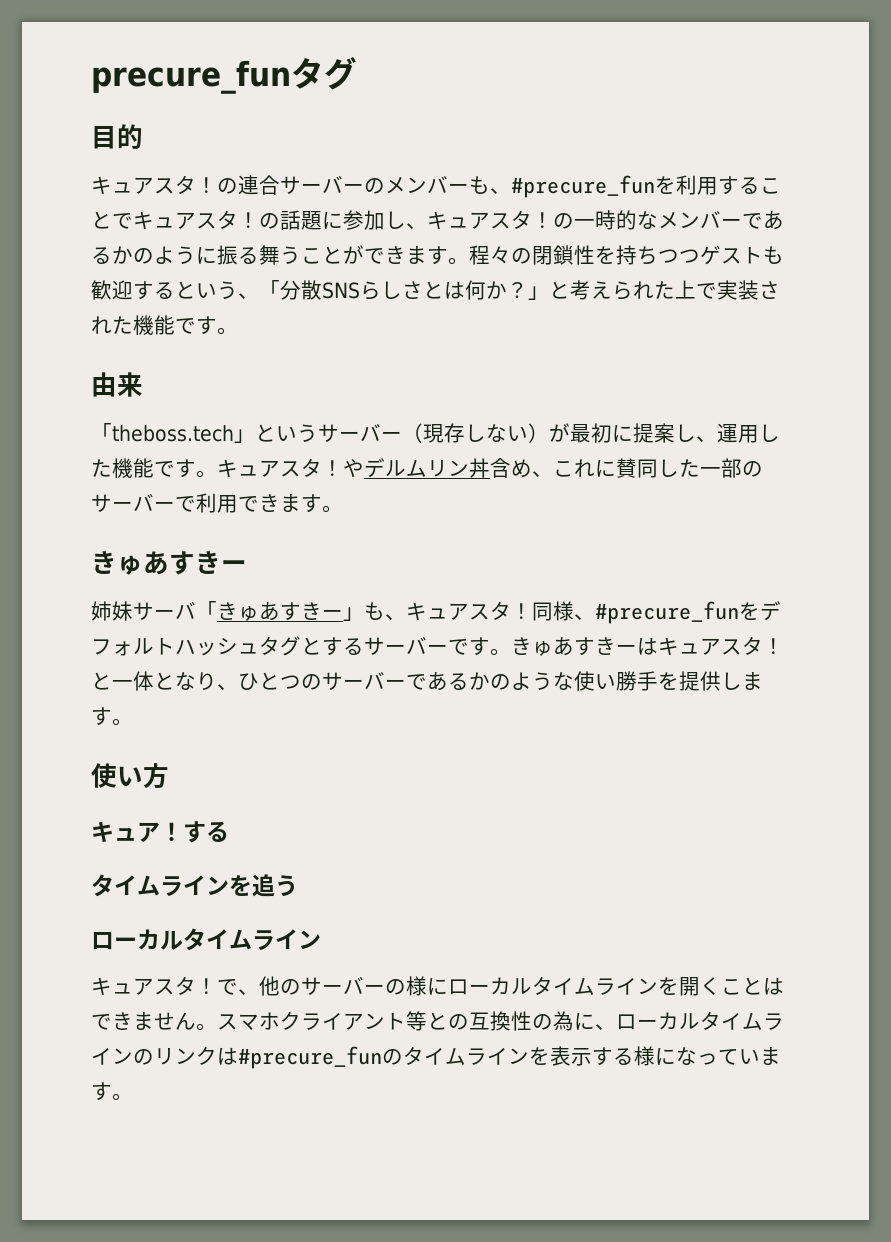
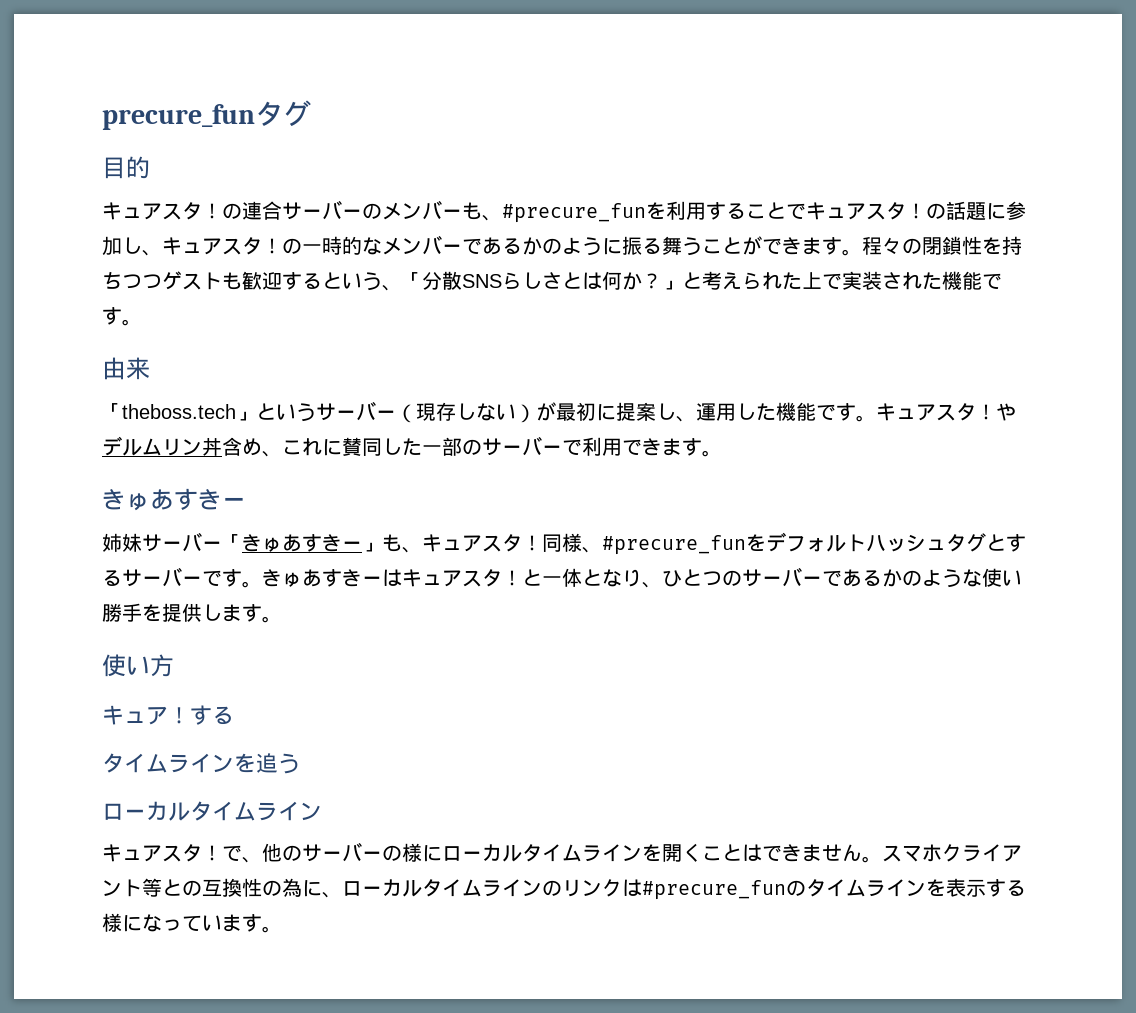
(196, 610) none -> [202,541,222,550] ー

